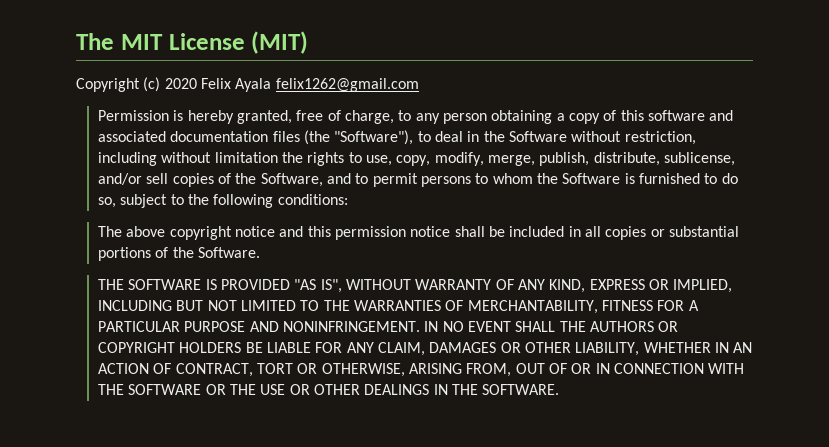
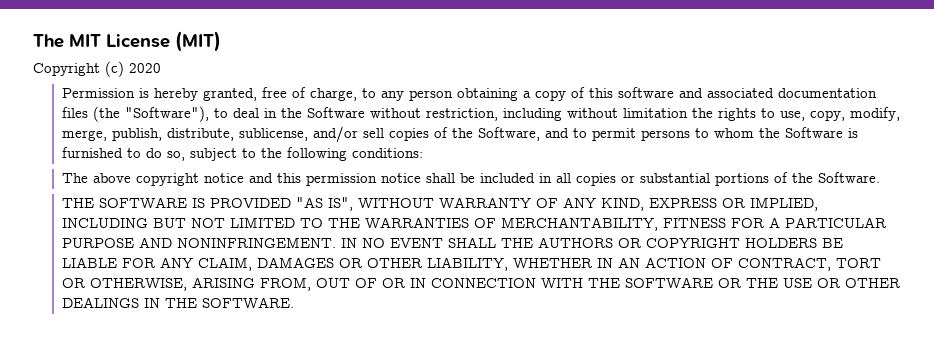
[200,78,419,92] Felix Ayala felix1262@gmail.com -> (161, 68) none

